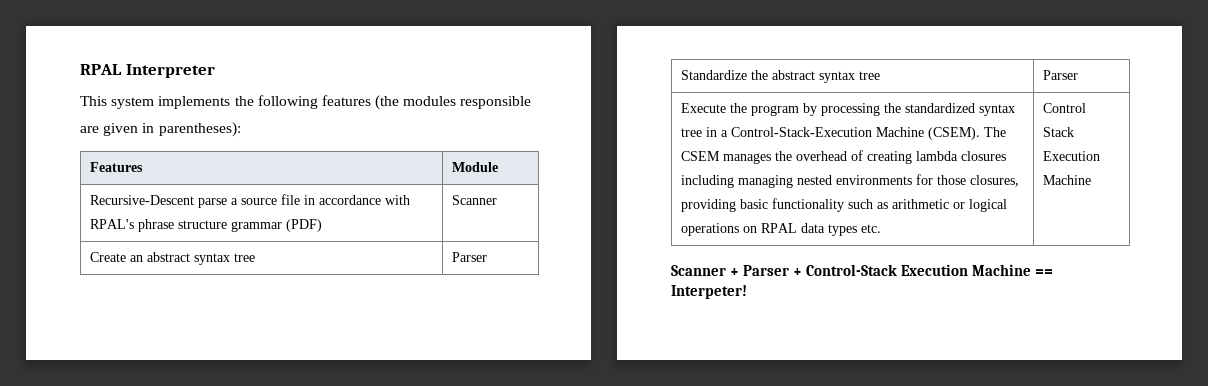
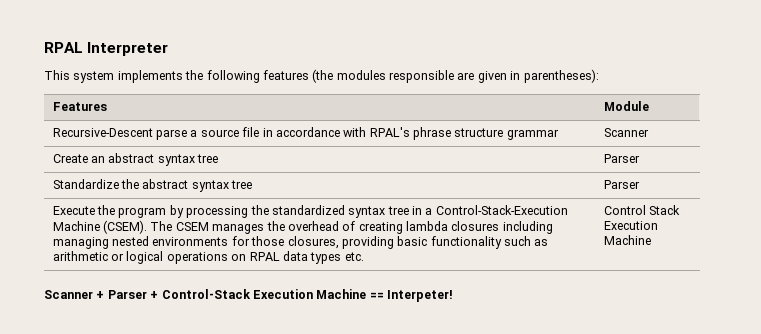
[286,219,323,232] (PDF) -> (559, 134) none

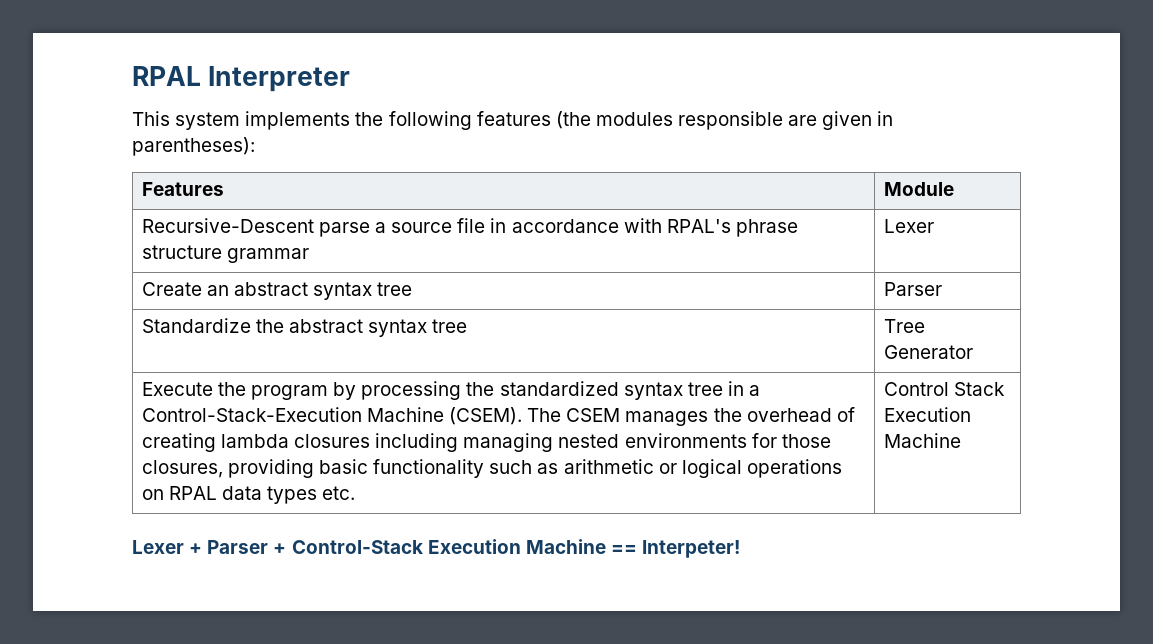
[603,128,649,137] Scanner -> [883,219,934,233] Lexer
[603,180,640,189] Parser -> [883,319,925,333] [883,345,973,359] Tree Generator
[44,290,93,299] Scanner -> [132,540,184,554] Lexer

